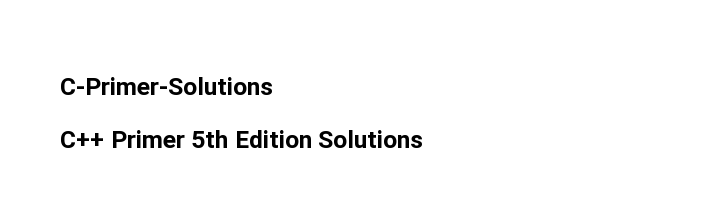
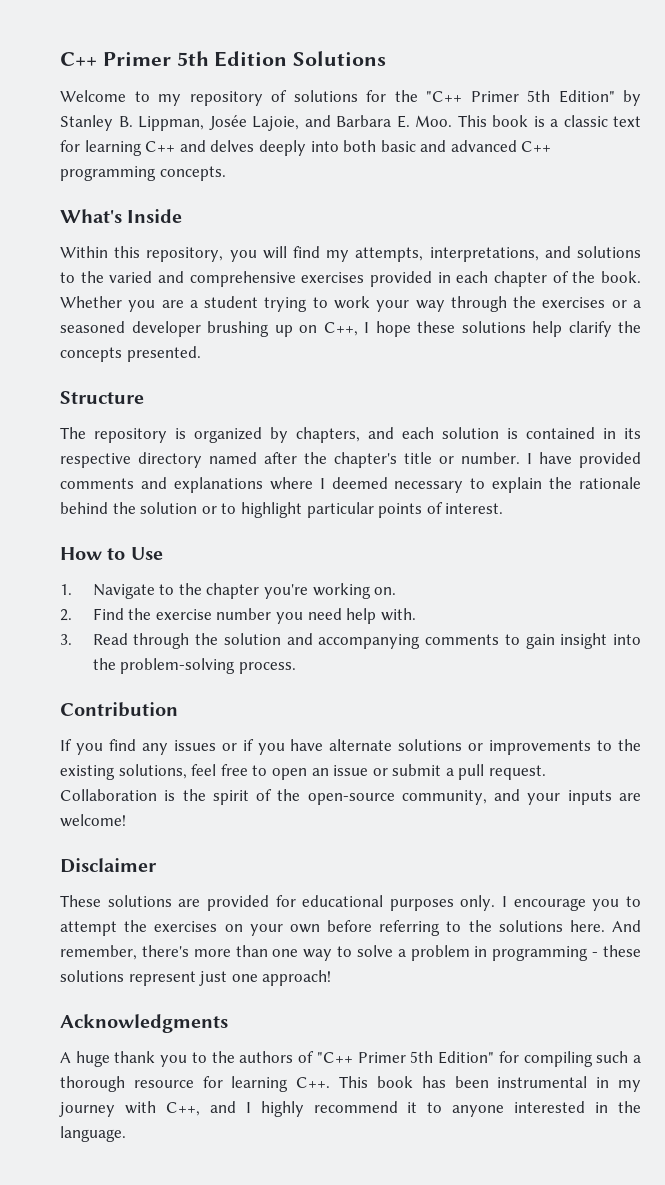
[60,77,273,95] C-Primer-Solutions // -> (60, 59) none
(424, 139) none -> [60,90,641,106] [60,115,641,131] [60,140,552,156] [60,166,226,181] [60,209,183,223] [60,246,641,262] [60,271,641,287] [60,296,641,312] [60,321,641,337] [60,346,201,362] [60,391,144,404] [60,427,641,443] [60,452,641,468] [60,477,641,493] [60,502,504,518] [60,547,163,560] [60,583,397,599] [60,608,416,624] [60,633,642,649] [92,658,296,674] [60,702,178,717] [60,739,641,755] [60,764,547,780] [60,789,641,805] [60,814,126,827] [60,858,157,873] [60,895,641,911] [60,920,641,936] [60,945,641,961] [60,970,332,986] [60,1014,228,1033] [60,1051,641,1067] [60,1076,641,1092] [59,1101,641,1117] [60,1126,126,1142] // Welcome to my repository of solutions for the "C++ Primer 5th Edition" by Stanley B. Lippman, Josée Lajoie, and Barbara E. Moo. This book is a classic text for learning C++ and delves deeply into both basic and advanced C++ programming concepts. // What's Inside // Within this repository, you will find my attempts, interpretations, and solutions to the varied and comprehensive exercises provided in each chapter of the book. Whether you are a student trying to work your way through the exercises or a seasoned developer brushing up on C++, I hope these solutions help clarify the concepts presented. // Structure // The repository is organized by chapters, and each solution is contained in its respective directory named after the chapter's title or number. I have provided comments and explanations where I deemed necessary to explain the rationale behind the solution or to highlight particular points of interest. // How to Use // 1. Navigate to the chapter you're working on. // 2. Find the exercise number you need help with. // 3. Read through the solution and accompanying comments to gain insight into the problem-solving process. // Contribution // If you find any issues or if you have alternate solutions or improvements to the existing solutions, feel free to open an issue or submit a pull request. Collaboration is the spirit of the open-source community, and your inputs are welcome! // Disclaimer // These solutions are provided for educational purposes only. I encourage you to attempt the exercises on your own before referring to the solutions here. And remember, there's more than one way to solve a problem in programming - these solutions represent just one approach! // Acknowledgments // A huge thank you to the authors of "C++ Primer 5th Edition" for compiling such a thorough resource for learning C++. This book has been instrumental in my journey with C++, and I highly recommend it to anyone interested in the language.

